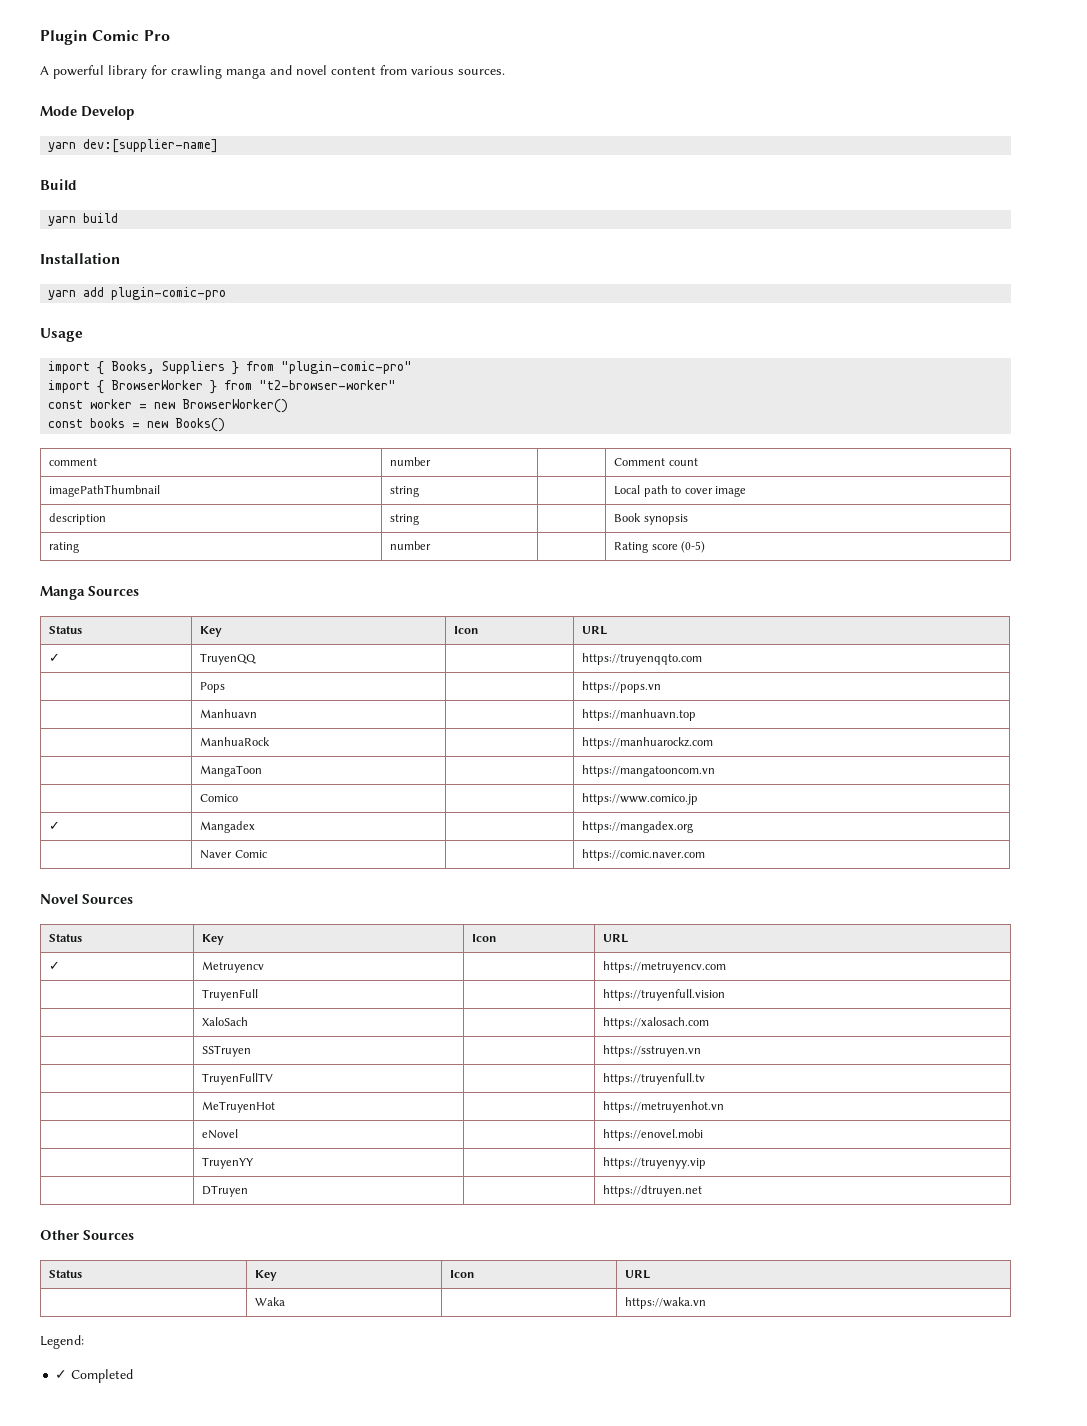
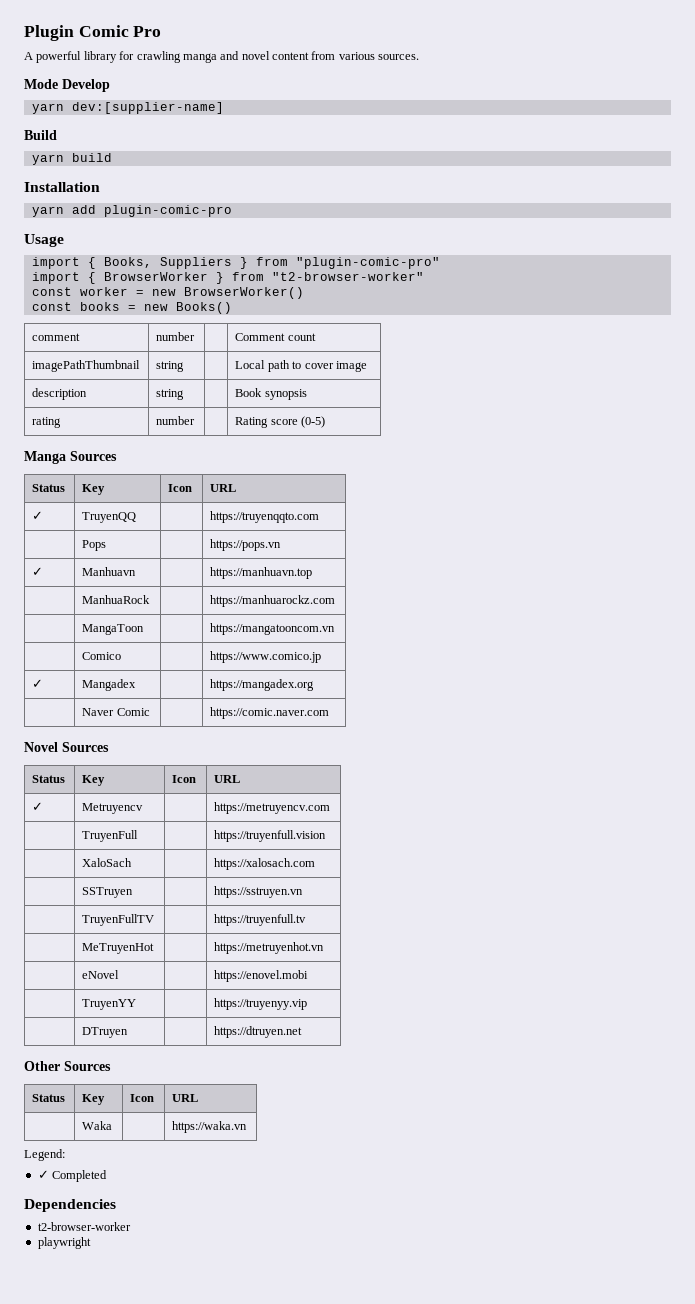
(662, 687) none -> [32,567,44,576] ✓
(134, 1376) none -> [24,1199,116,1212] [37,1222,131,1231] [37,1237,91,1249] // Dependencies // t2-browser-worker // playwright

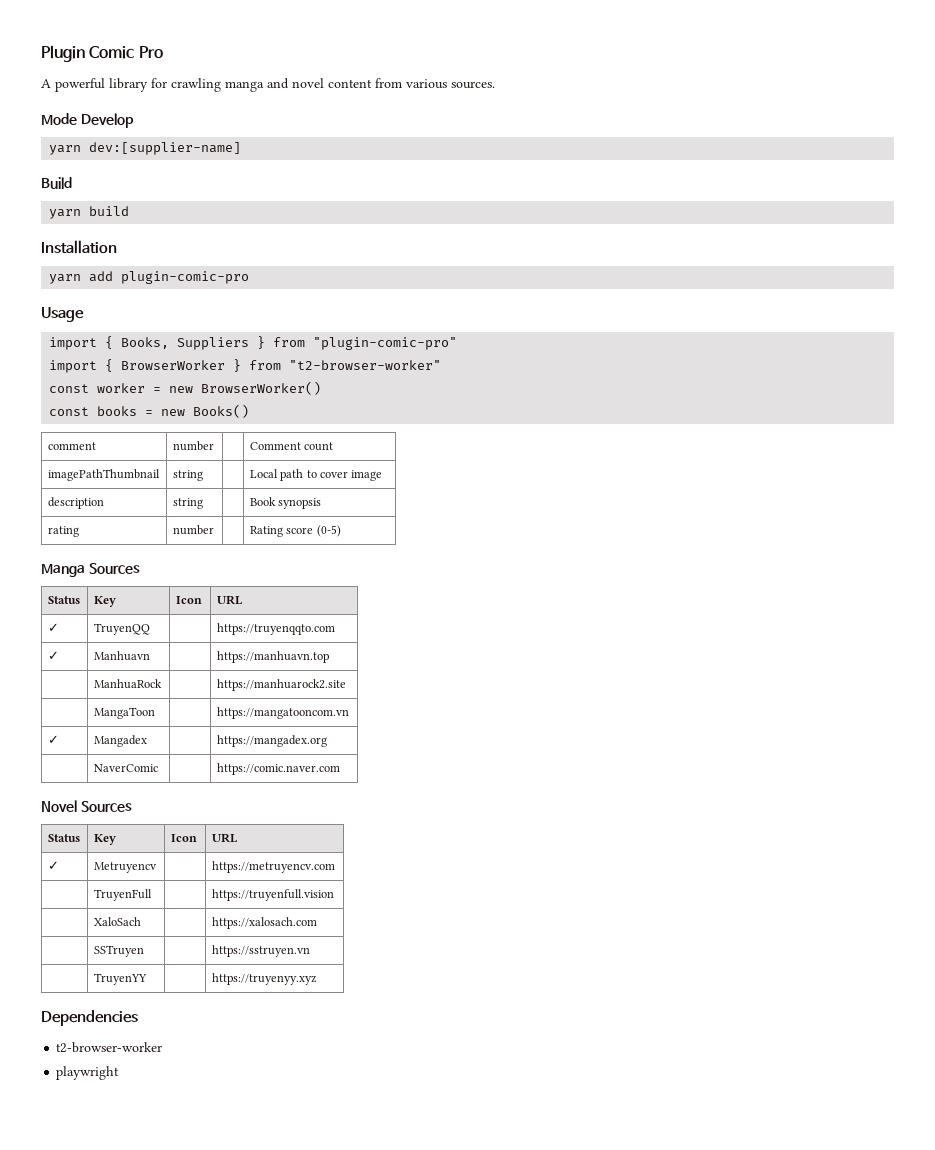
[82,540,107,551] [210,539,282,551] // | Pops | | https://pops.vn -> (335, 629) none
[210,595,336,607] https://manhuarockz.com -> [216,679,346,691] https://manhuarock2.site
[82,652,122,660] [210,651,322,663] // | Comico | | https://www.comico.jp -> (349, 713) none
[82,708,150,716] Naver Comic -> [93,764,158,772] NaverComic
[82,914,155,926] [214,914,307,926] [82,943,155,954] [214,942,325,954] [82,970,120,979] [214,970,309,982] [82,999,137,1010] [214,998,308,1010] [82,1027,129,1038] [214,1026,303,1038] [24,1061,111,1071] [32,1094,66,1102] [82,1094,106,1105] [130,1094,155,1102] [172,1094,199,1102] [82,1121,113,1130] [172,1121,248,1133] [24,1149,65,1161] [37,1170,108,1182] TruyenFullTV | | https://truyenfull.tv // | MeTruyenHot | | https://metruyenhot.vn // | eNovel | | https://enovel.mobi // | TruyenYY | | https://truyenyy.vip // | DTruyen | | https://dtruyen.net // Other Sources // Status | Key | Icon | URL // | Waka | | https://waka.vn // Legend: // ✓ Completed -> [93,973,147,985] [211,973,317,985] TruyenYY | | https://truyenyy.xyz

